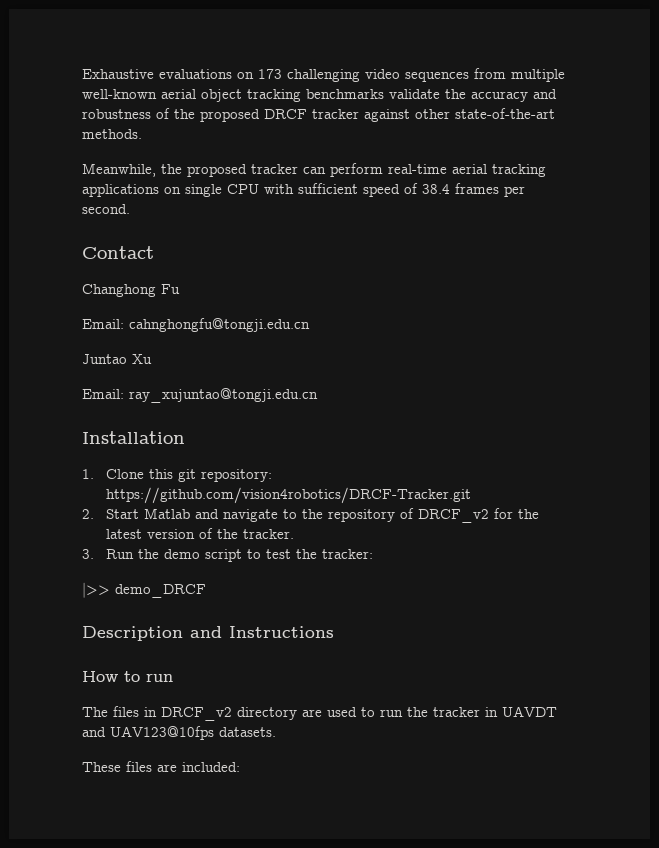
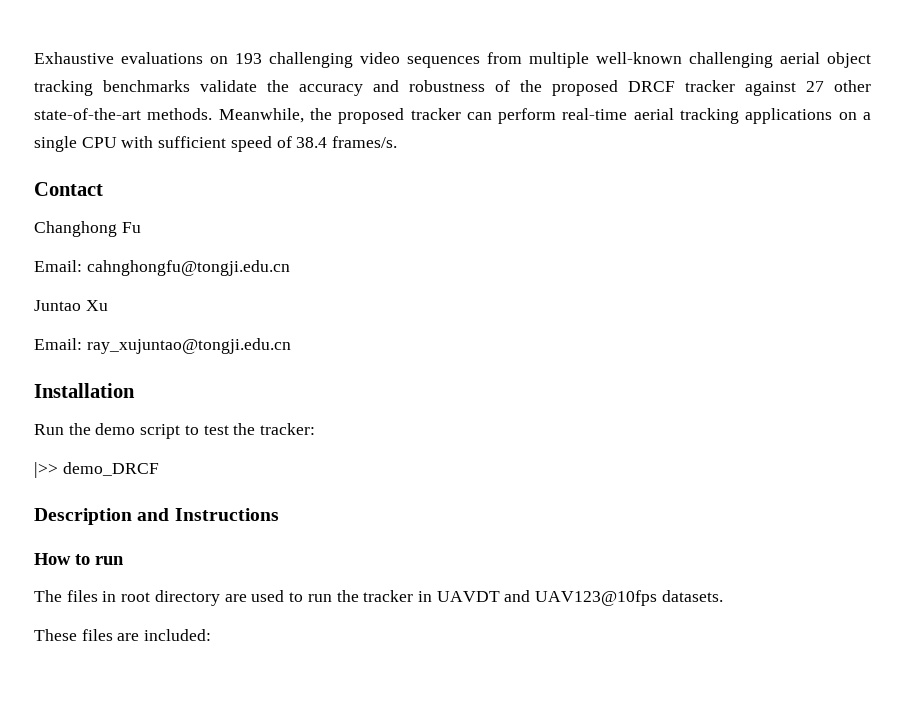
[258,69,282,79] 173 -> [235,53,262,64] 193
(157, 94) none -> [689,52,773,68] challenging
(410, 115) none -> [806,81,824,92] 27
(142, 134) // -> (213, 114) none
(181, 190) none -> [862,112,871,120] a
[455,183,525,197] [82,204,130,214] frames per second. -> [332,136,398,148] frames/s.
[82,469,272,482] [105,487,471,504] [82,508,539,523] [105,528,294,539] [82,549,94,559] 1. Clone this git repository: https://github.com/vision4robotics/DRCF-Tracker.git // 2. Start Matlab and navigate to the repository of DRCF_v2 for the latest version of the tracker. // 3. -> (135, 390) none
[161,707,232,721] DRCF_v2 -> [121,592,151,602] root

